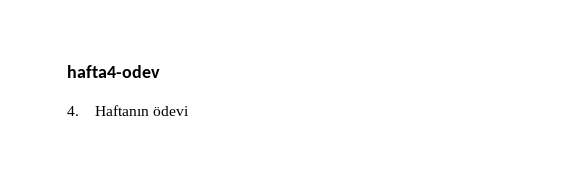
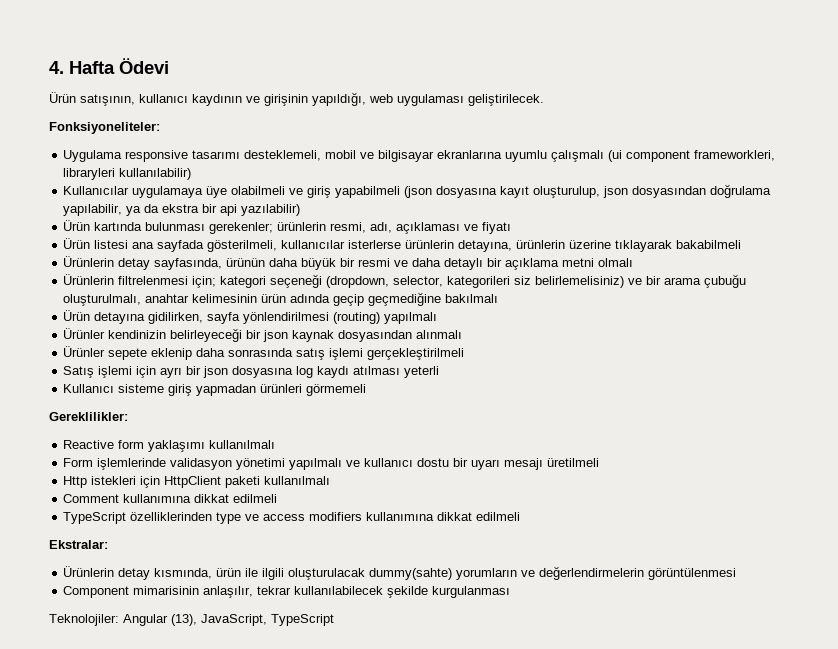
[67,65,160,78] [67,105,189,116] hafta4-odev // 4. Haftanın ödevi -> [49,58,169,74] [49,92,544,106] [49,122,160,134] [63,150,776,162] [63,168,192,180] [63,184,772,198] [63,204,301,216] [63,220,512,234] [63,238,742,252] [63,256,634,270] [63,274,747,288] [63,292,499,306] [63,310,438,324] [63,328,463,342] [63,346,465,360] [63,366,440,378] [63,384,367,396] [49,412,128,421] [63,440,276,452] [63,458,600,470] [63,476,331,488] [63,494,278,503] [63,512,521,524] [49,540,108,549] [63,566,737,580] [63,586,511,598] [49,614,334,626] 4. Hafta Ödevi // Ürün satışının, kullanıcı kaydının ve girişinin yapıldığı, web uygulaması geliştirilecek. // Fonksiyoneliteler: // Uygulama responsive tasarımı desteklemeli, mobil ve bilgisayar ekranlarına uyumlu çalışmalı (ui component frameworkleri, libraryleri kullanılabilir) // Kullanıcılar uygulamaya üye olabilmeli ve giriş yapabilmeli (json dosyasına kayıt oluşturulup, json dosyasından doğrulama yapılabilir, ya da ekstra bir api yazılabilir) // Ürün kartında bulunması gerekenler; ürünlerin resmi, adı, açıklaması ve fiyatı // Ürün listesi ana sayfada gösterilmeli, kullanıcılar isterlerse ürünlerin detayına, ürünlerin üzerine tıklayarak bakabilmeli // Ürünlerin detay sayfasında, ürünün daha büyük bir resmi ve daha detaylı bir açıklama metni olmalı // Ürünlerin filtrelenmesi için; kategori seçeneği (dropdown, selector, kategorileri siz belirlemelisiniz) ve bir arama çubuğu oluşturulmalı, anahtar kelimesinin ürün adında geçip geçmediğine bakılmalı // Ürün detayına gidilirken, sayfa yönlendirilmesi (routing) yapılmalı // Ürünler kendinizin belirleyeceği bir json kaynak dosyasından alınmalı // Ürünler sepete eklenip daha sonrasında satış işlemi gerçekleştirilmeli // Satış işlemi için ayrı bir json dosyasına log kaydı atılması yeterli // Kullanıcı sisteme giriş yapmadan ürünleri görmemeli // Gereklilikler: // Reactive form yaklaşımı kullanılmalı // Form işlemlerinde validasyon yönetimi yapılmalı ve kullanıcı dostu bir uyarı mesajı üretilmeli // Http istekleri için HttpClient paketi kullanılmalı // Comment kullanımına dikkat edilmeli // TypeScript özelliklerinden type ve access modifiers kullanımına dikkat edilmeli // Ekstralar: // Ürünlerin detay kısmında, ürün ile ilgili oluşturulacak dummy(sahte) yorumların ve değerlendirmelerin görüntülenmesi // Component mimarisinin anlaşılır, tekrar kullanılabilecek şekilde kurgulanması // Teknolojiler: Angular (13), JavaScript, TypeScript

